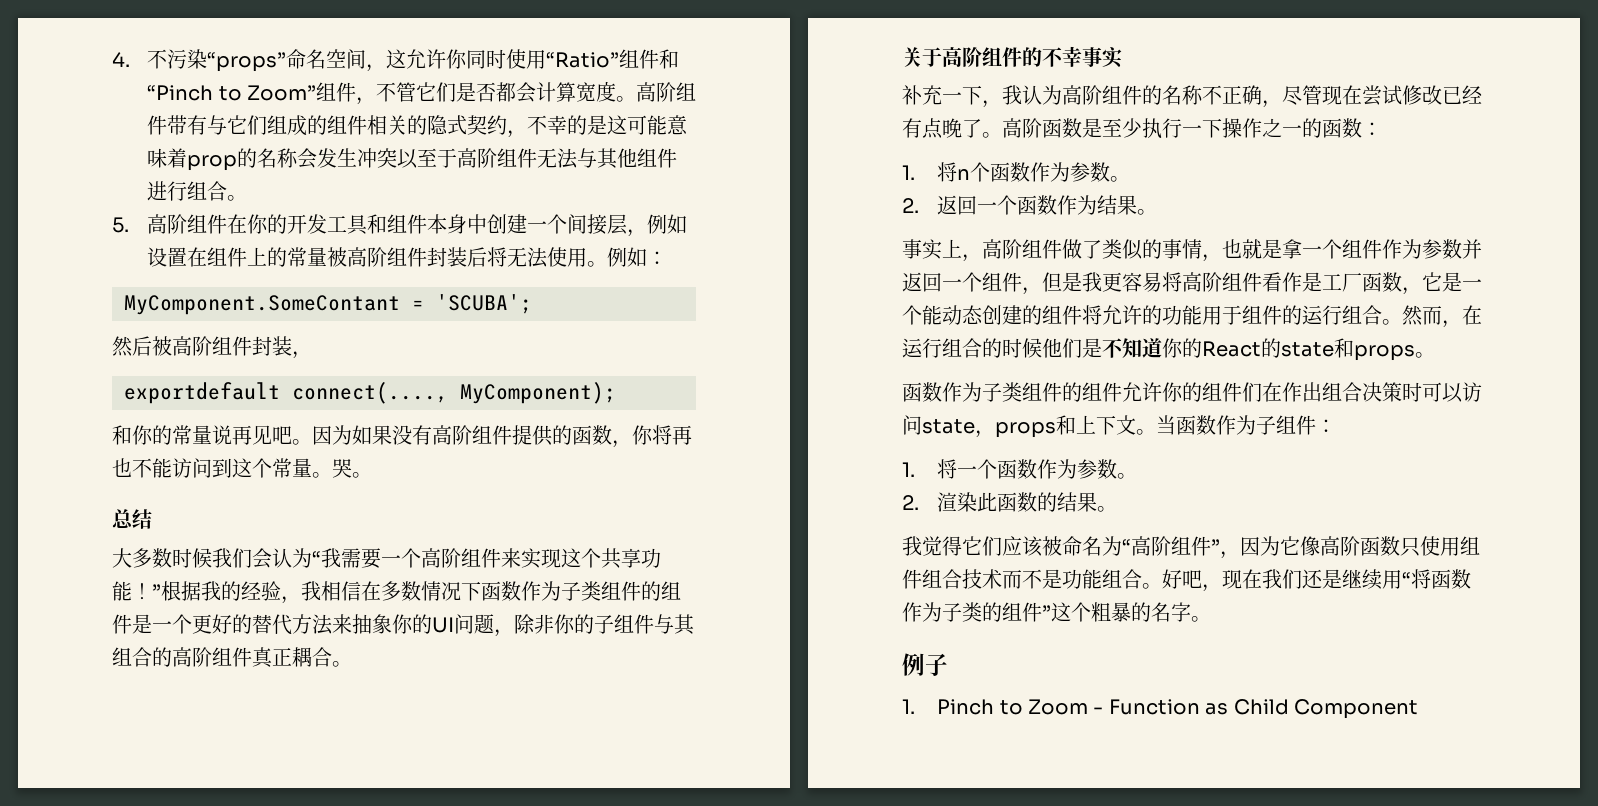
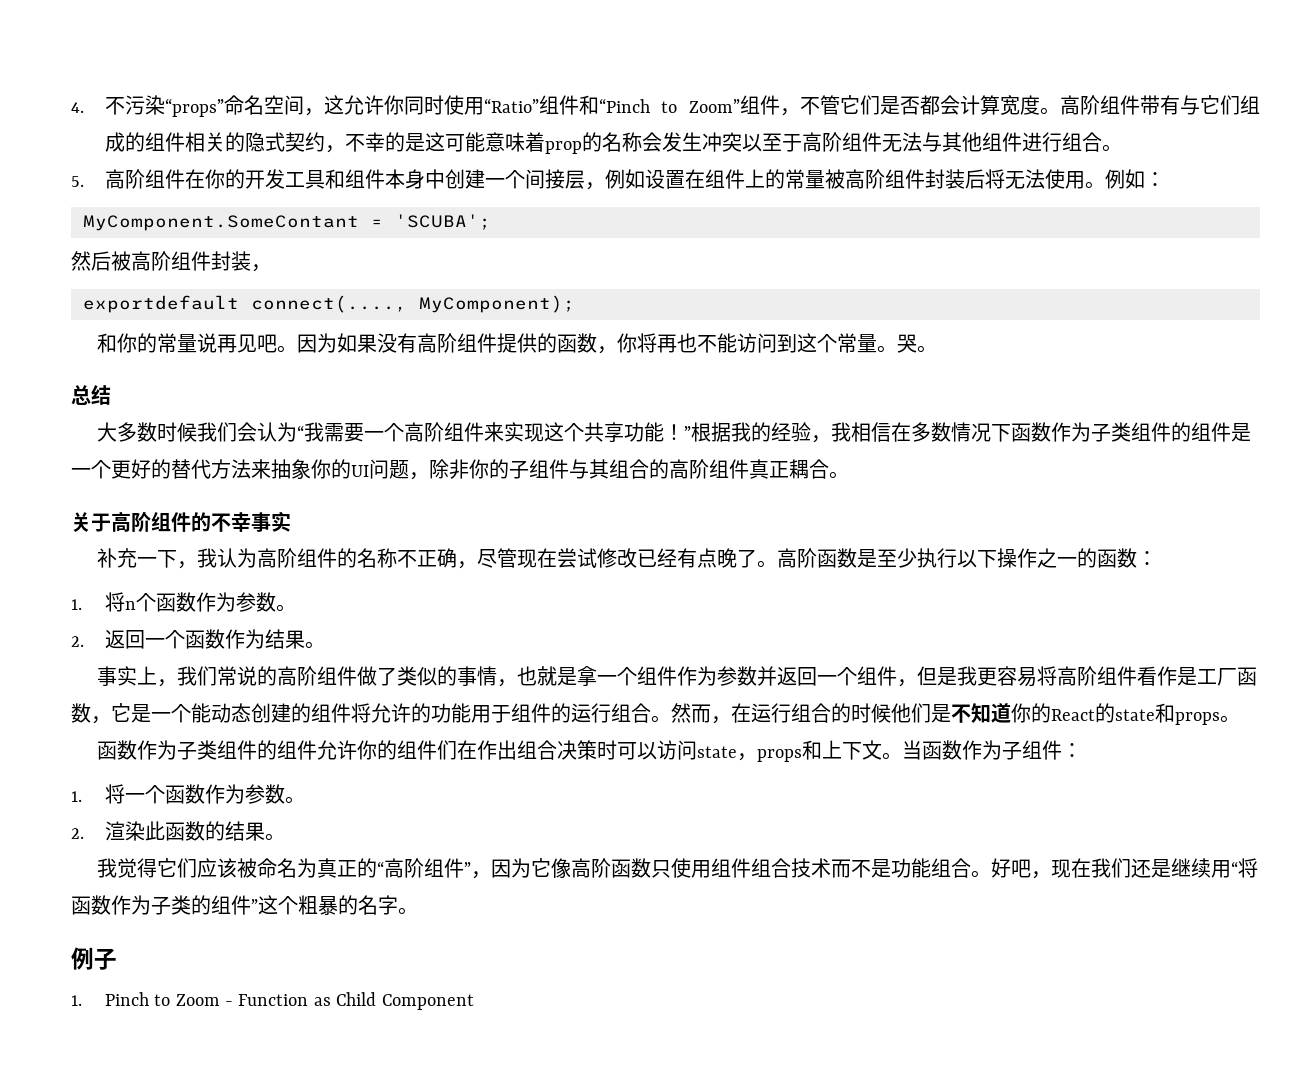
[1182,125,1202,136] 一 -> [957,550,978,568] 以
(982, 258) none -> [177,666,278,686] 我们常说的
(1122, 546) none -> [317,858,378,878] 真正的

